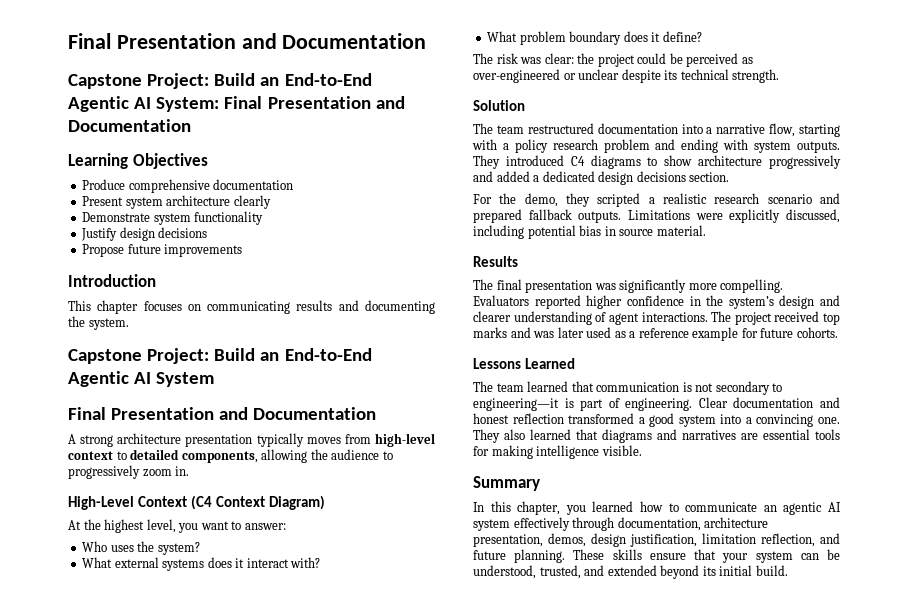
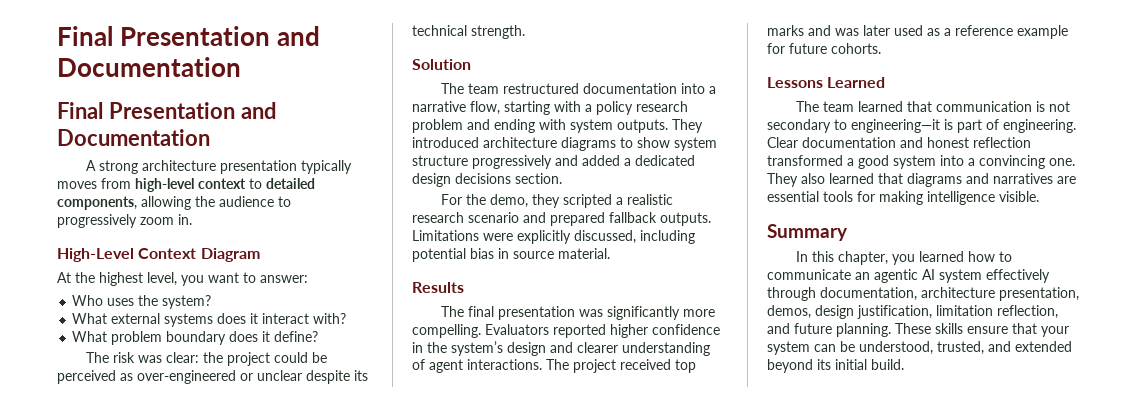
[68,33,427,49] [68,73,372,89] [68,96,405,112] [68,119,191,132] [68,153,208,169] [82,179,294,193] [82,195,271,209] [82,211,264,225] [81,227,208,241] [82,244,243,257] [68,274,156,287] [68,300,435,314] [68,316,129,330] [68,348,372,364] [68,371,215,387] Final Presentation and Documentation // Capstone Project: Build an End-to-End Agentic AI System: Final Presentation and Documentation // Learning Objectives // Produce comprehensive documentation // Present system architecture clearly // Demonstrate system functionality // Justify design decisions // Propose future improvements // Introduction // This chapter focuses on communicating results and documenting the system. // Capstone Project: Build an End-to-End Agentic AI System -> [57,26,320,46] [57,57,241,77] Final Presentation and Documentation
[191,495,326,510] (C4 Context Diagram) -> [200,248,260,262] Diagram
[570,156,585,166] C4 -> [483,137,557,148] architecture
[698,155,763,166] architecture -> [674,137,717,151] [412,155,468,166] system structure

